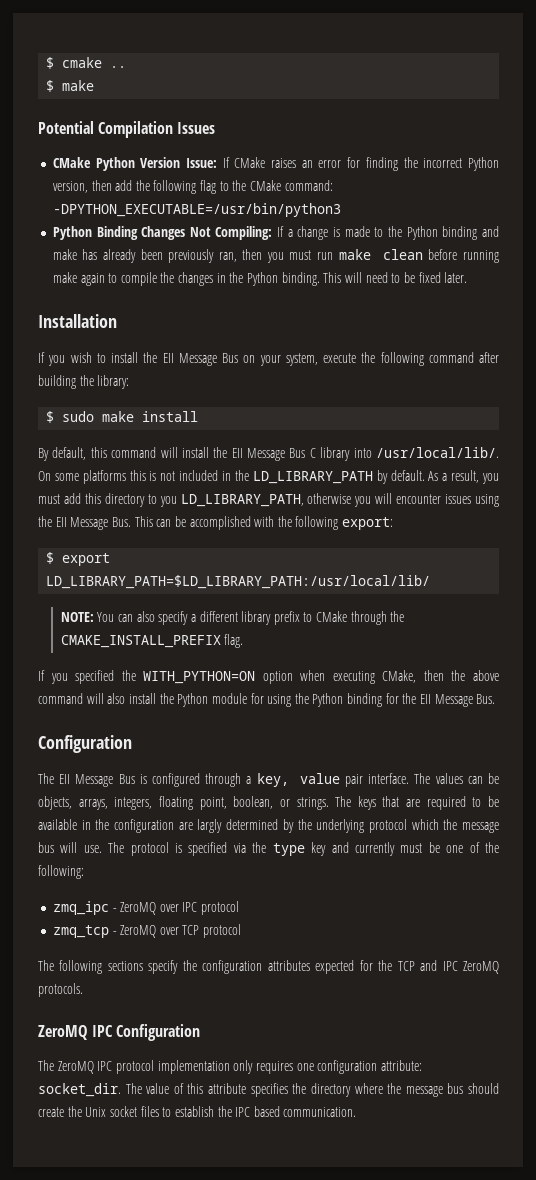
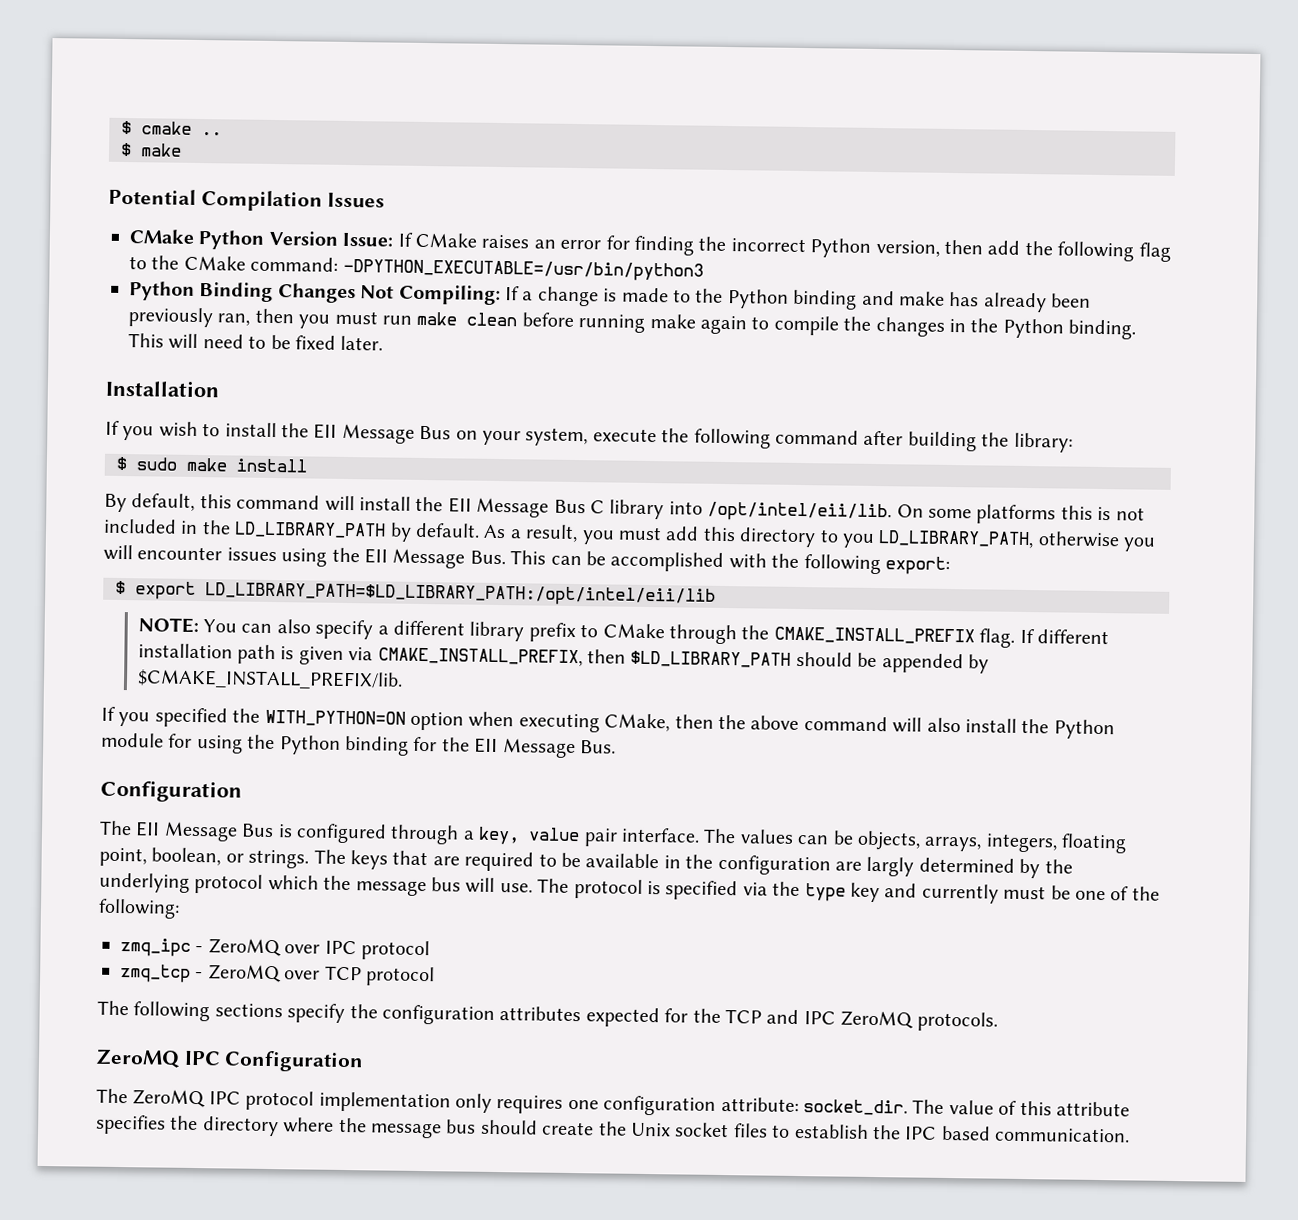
[375,447,499,458] /usr/local/lib/. -> [707,501,893,523] /opt/intel/eii/lib.
[46,575,431,589] LD_LIBRARY_PATH=$LD_LIBRARY_PATH:/usr/local/lib/ -> [205,582,716,607] LD_LIBRARY_PATH=$LD_LIBRARY_PATH:/opt/intel/eii/lib
(244, 641) none -> [1019,628,1109,645] [137,643,989,674] [136,669,403,690] If different installation path is given via CMAKE_INSTALL_PREFIX, then $LD_LIBRARY_PATH should be appended by $CMAKE_INSTALL_PREFIX/lib.

